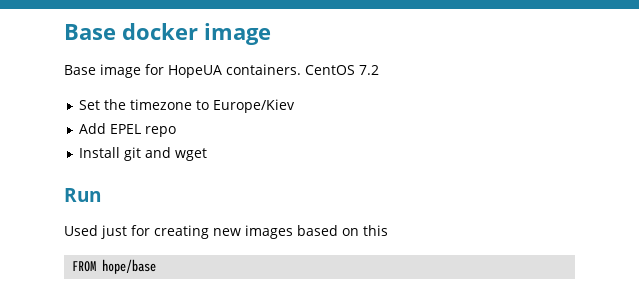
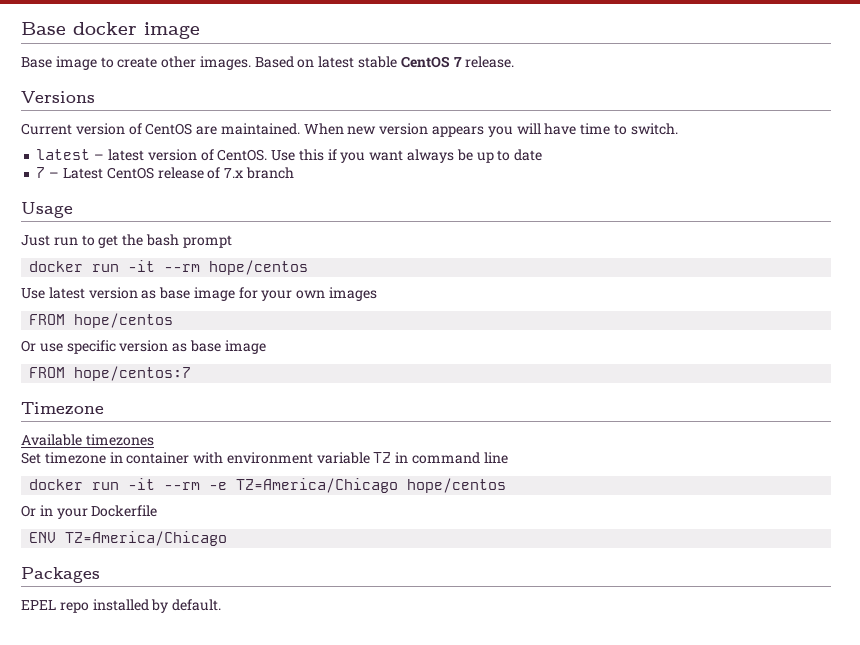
[145,64,379,78] [79,99,296,113] [79,123,177,137] [79,147,208,161] [64,188,101,202] [64,225,388,239] [72,259,157,274] for HopeUA containers. CentOS 7.2 // Set the timezone to Europe/Kiev // Add EPEL repo // Install git and wget // Run // Used just for creating new images based on this // FROM hope/base -> [100,56,515,70] [21,91,95,103] [21,123,678,137] [36,149,543,163] [36,167,294,179] [21,202,73,218] [21,234,232,248] [29,260,309,275] [21,287,378,301] [29,313,174,328] [21,340,266,354] [29,366,192,381] [21,402,104,415] [21,434,154,446] [21,452,508,464] [29,478,507,493] [21,505,158,519] [29,531,228,546] [21,567,100,583] [21,599,222,613] to create other images. Based on latest stable CentOS 7 release. // Versions // Current version of CentOS are maintained. When new version appears you will have time to switch. // latest – latest version of CentOS. Use this if you want always be up to date // 7 – Latest CentOS release of 7.x branch // Usage // Just run to get the bash prompt // docker run -it --rm hope/centos // Use latest version as base image for your own images // FROM hope/centos // Or use specific version as base image // FROM hope/centos:7 // Timezone // Available timezones // Set timezone in container with environment variable TZ in command line // docker run -it --rm -e TZ=America/Chicago hope/centos // Or in your Dockerfile // ENV TZ=America/Chicago // Packages // EPEL repo installed by default.

